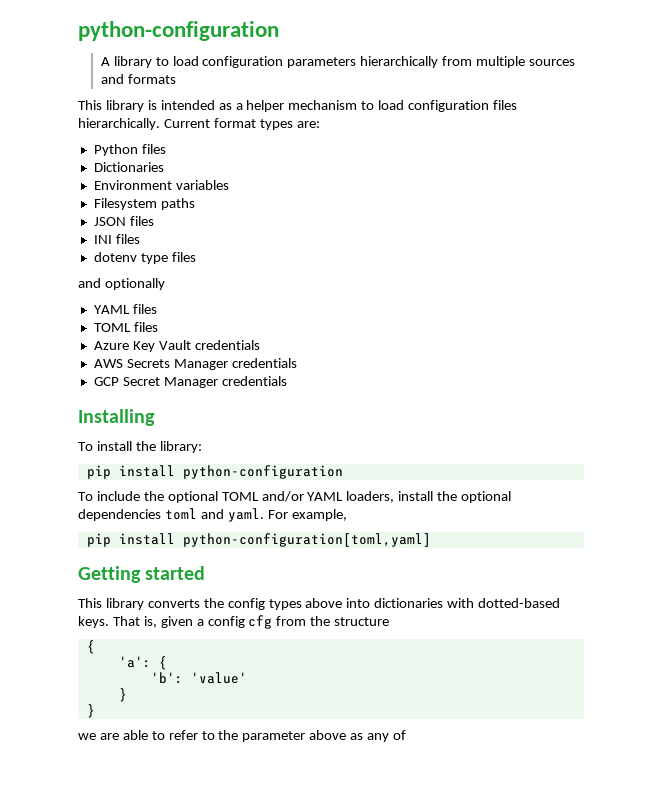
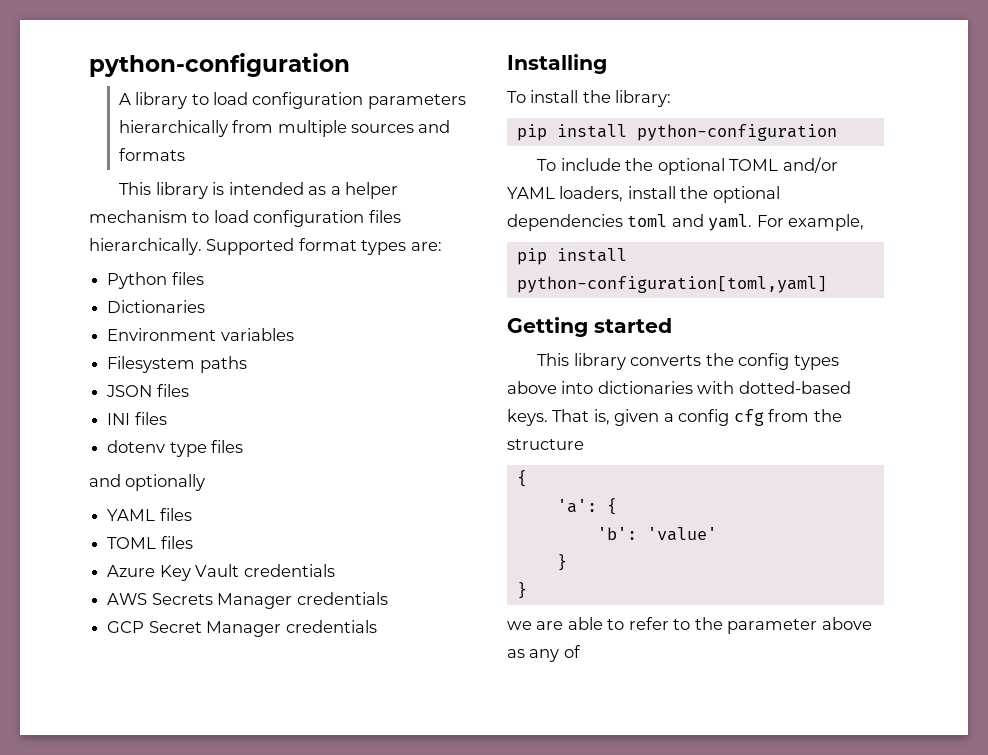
[163,119,210,128] Current -> [206,238,295,255] Supported

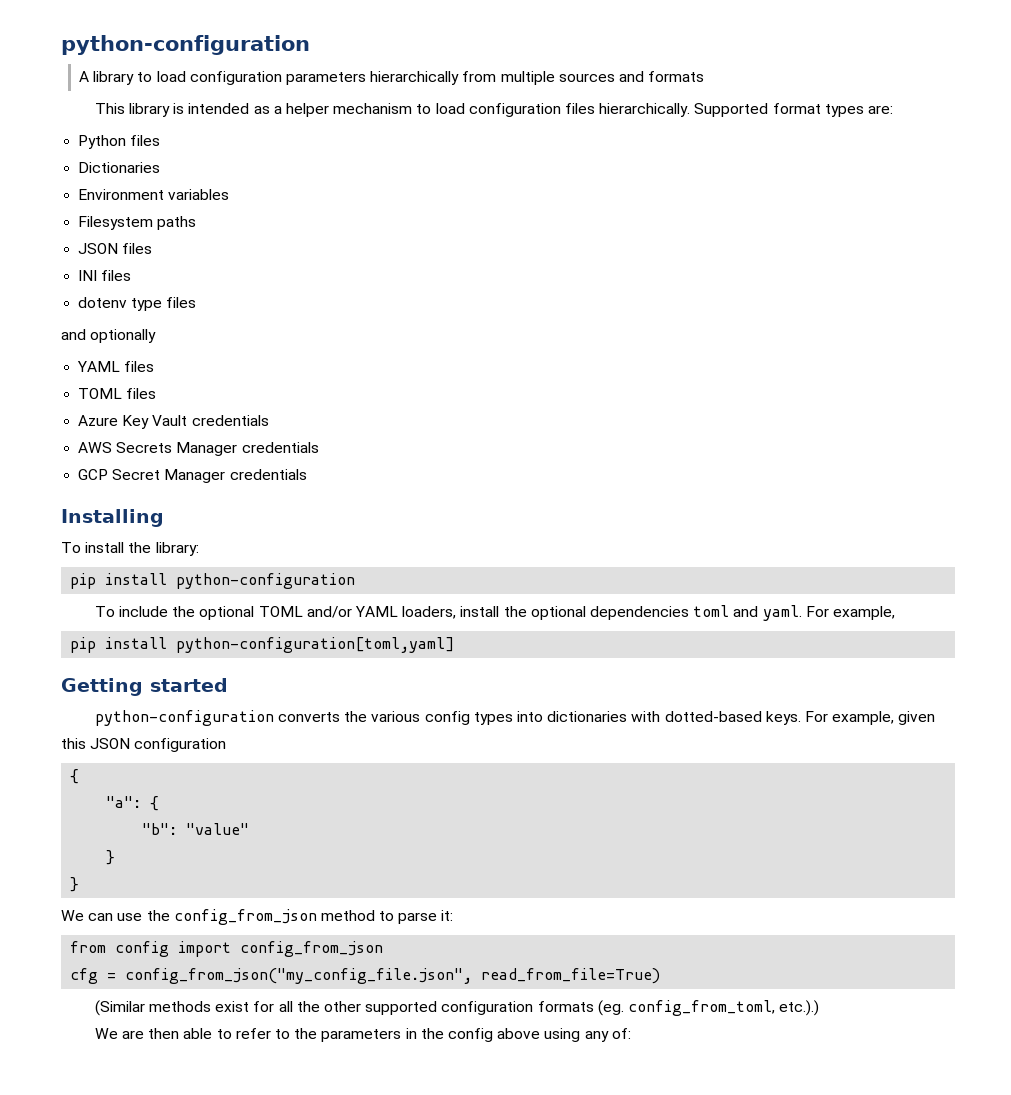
[537,353,626,370] This library -> [94,710,274,726] python-configuration
(734, 359) none -> [371,711,421,722] various
[507,381,557,394] above -> (513, 718) none
[552,409,842,426] [507,439,584,450] [516,470,527,487] [556,498,617,515] [596,527,717,541] That is, given a config cfg from the structure // { // 'a': { // 'b': 'value' -> [804,711,936,725] [61,738,227,752] [70,769,80,784] [106,796,160,811] [142,823,250,835] For example, given this JSON configuration // { // "a": { // "b": "value"
[507,621,564,630] we are -> [61,909,454,925] [70,941,384,957] [70,968,661,984] [94,1000,820,1016] [94,1028,180,1039] We can use the config_from_json method to parse it: // from config import config_from_json // cfg = config_from_json("my_config_file.json", read_from_file=True) // (Similar methods exist for all the other supported configuration formats (eg. config_from_toml, etc.).) // We are then
[727,617,872,634] [507,645,581,662] parameter above as any of -> [321,1028,631,1042] parameters in the config above using any of:

